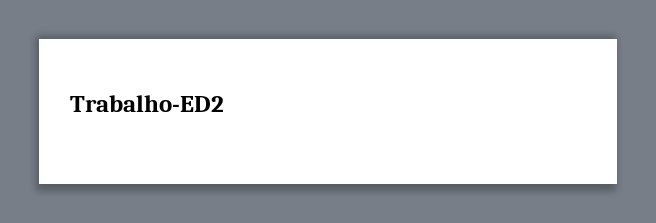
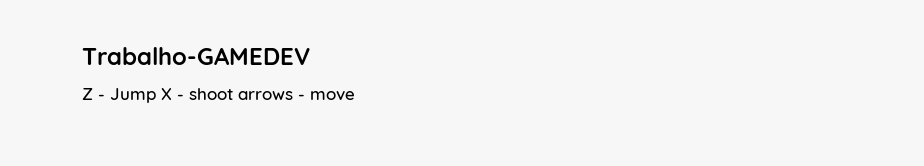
[70,95,224,112] Trabalho-ED2 -> [82,47,310,65] [82,88,355,103] Trabalho-GAMEDEV // Z - Jump X - shoot arrows - move

